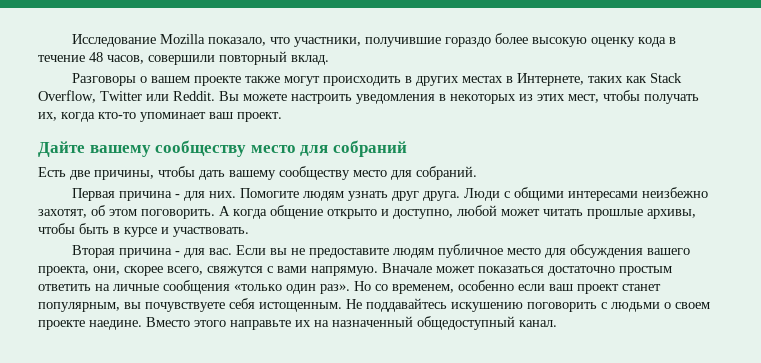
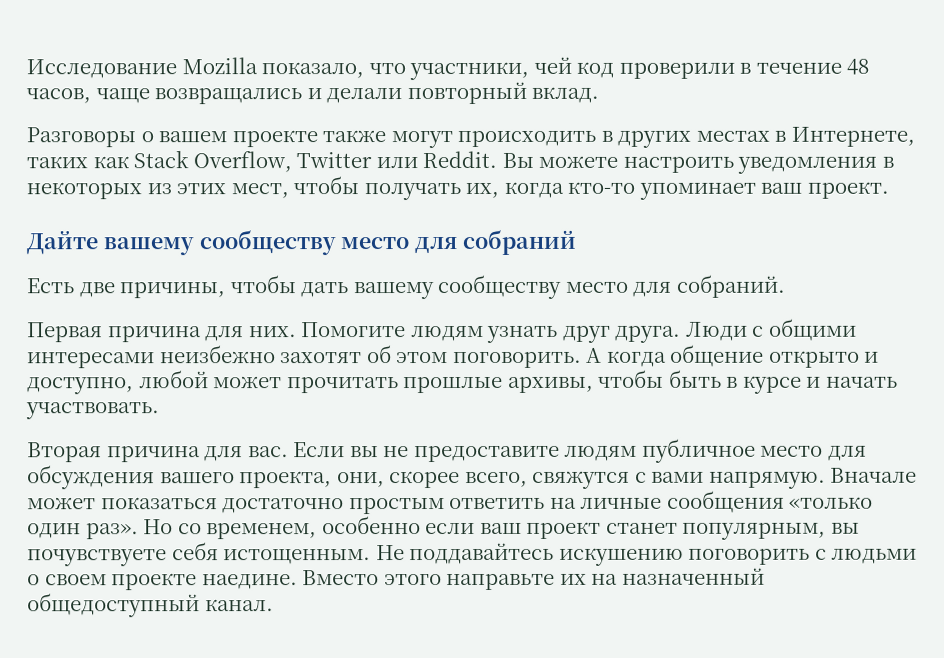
[365,33,677,47] [38,52,215,65] получившие гораздо более высокую оценку кода в течение 48 часов, совершили -> [533,56,870,79] [26,88,403,105] чей код проверили в течение 48 часов, чаще возвращались и делали
[175,194,181,198] - -> (202, 334) none
[38,209,87,218] захотят, -> [280,352,363,364] захотят
[543,209,583,216] читать -> [286,377,399,394] прочитать
(169, 230) none -> [825,376,898,388] начать
[175,251,181,255] - -> (201, 454) none

